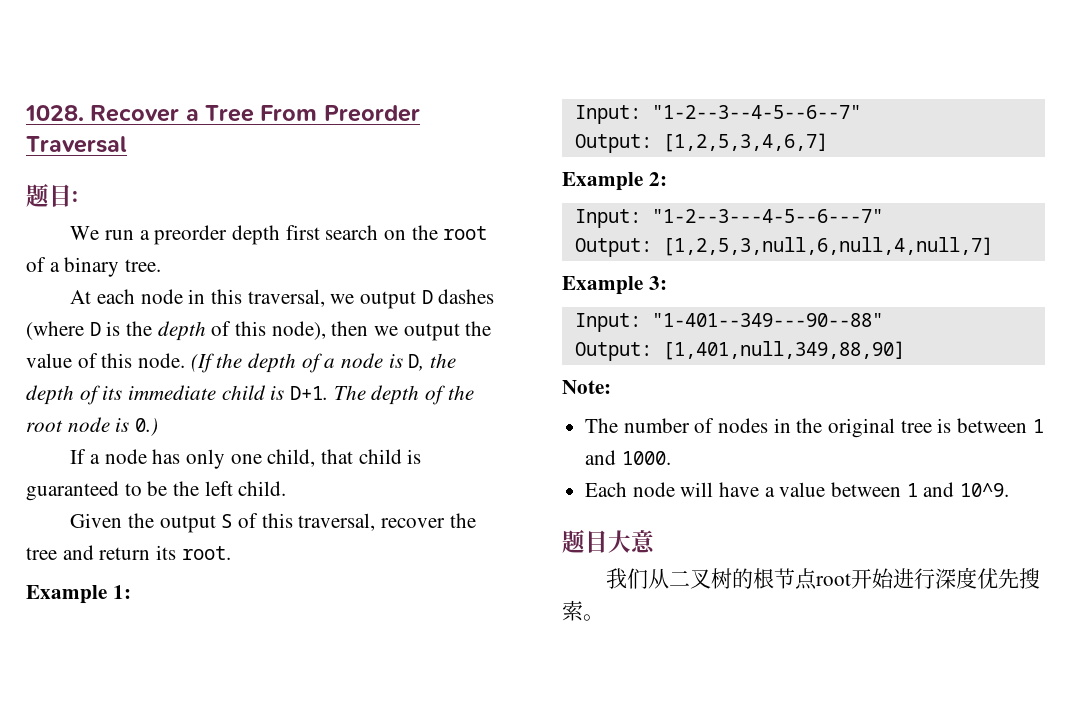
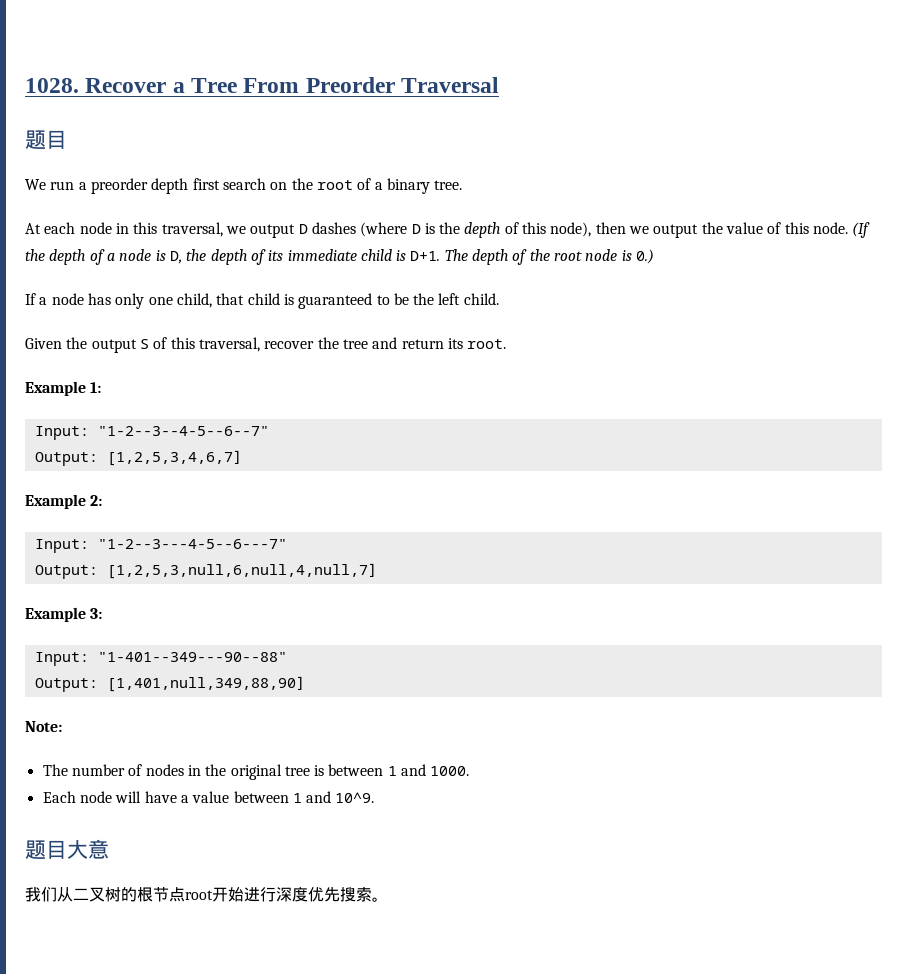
[72,191,78,204] : -> (67, 139) none

